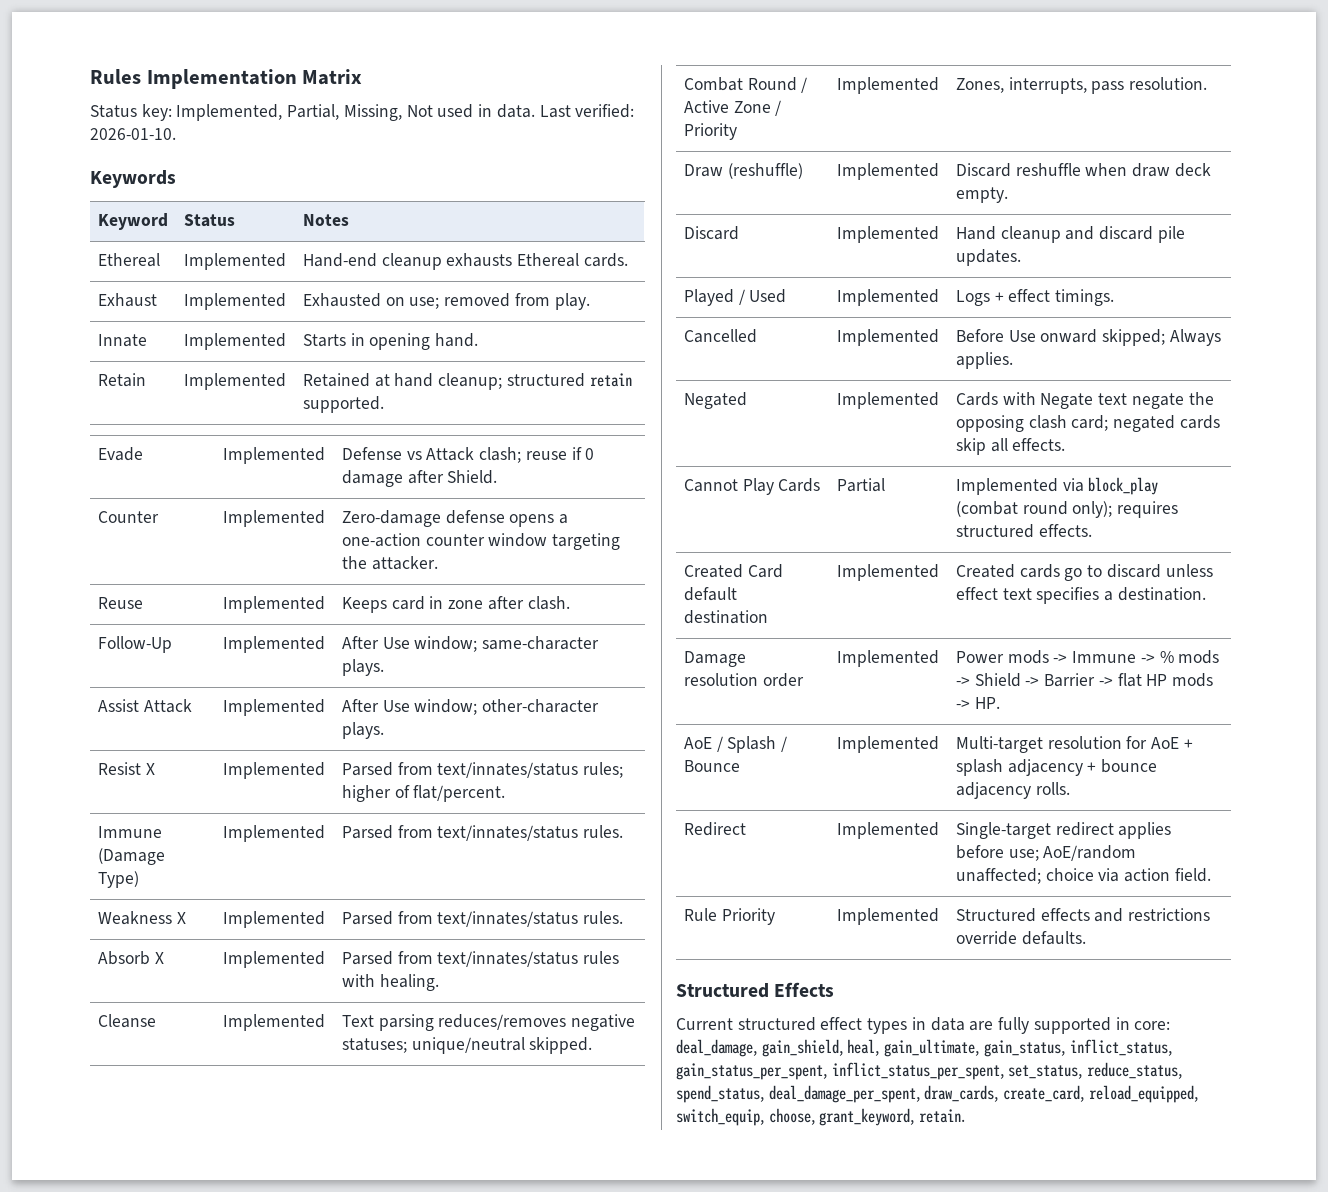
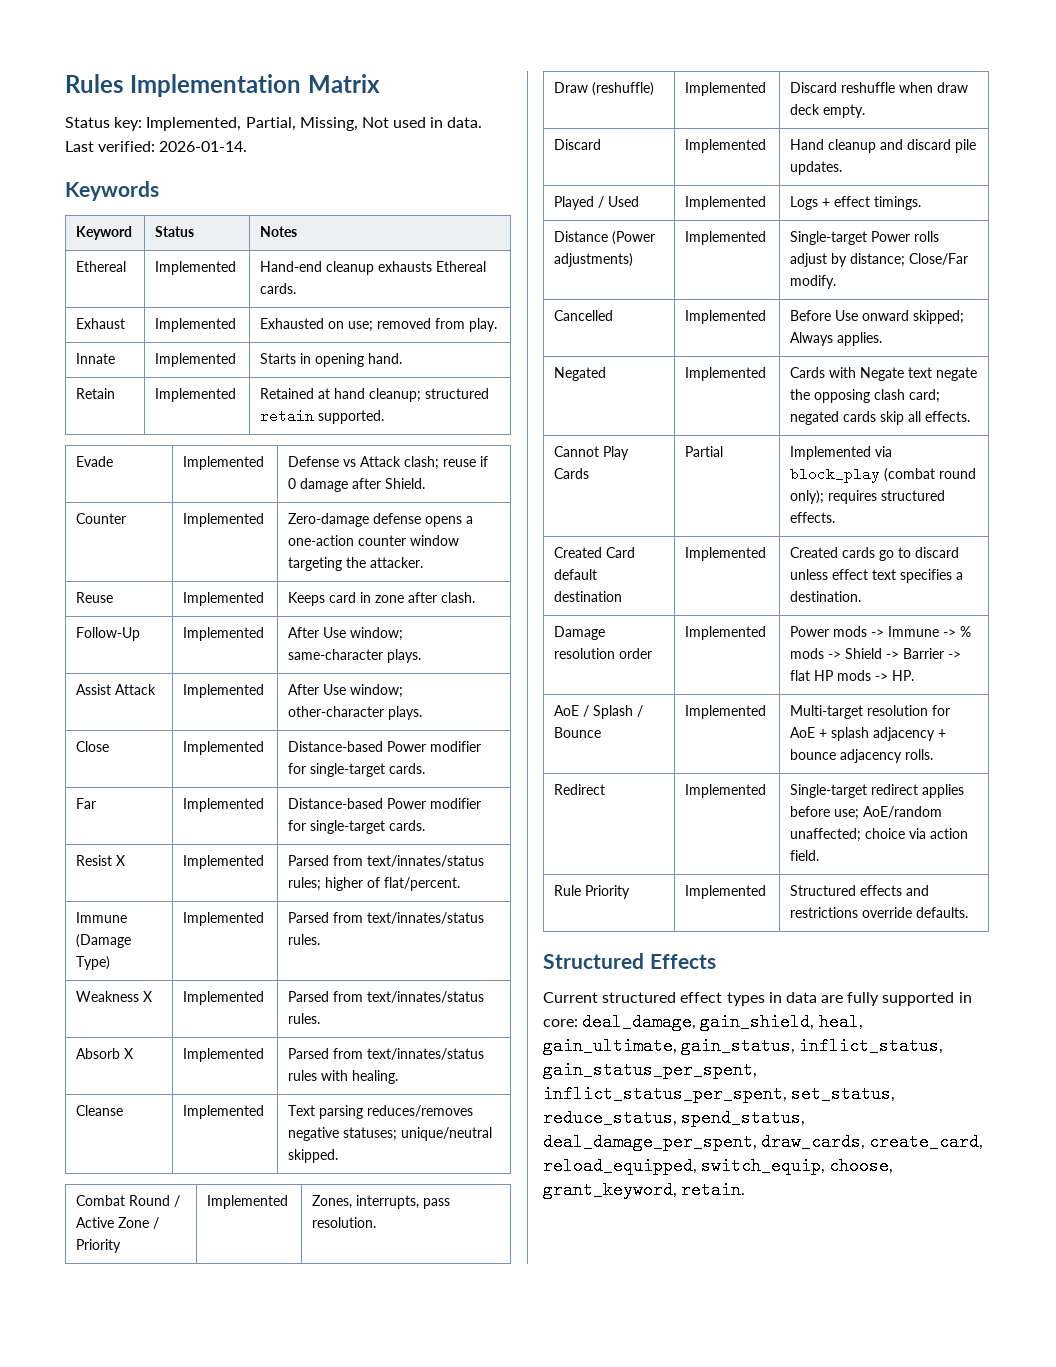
[90,128,176,140] 2026-01-10. -> [159,141,248,152] 2026-01-14.
(384, 730) none -> [76,741,110,752] [183,741,265,755] [288,741,482,752] [288,763,426,777] [76,798,97,809] [183,798,265,812] [288,798,482,809] [288,820,426,834] // Close | Implemented | Distance-based Power modifier for single-target cards. // Far | Implemented | Distance-based Power modifier for single-target cards.
(1115, 297) none -> [554,231,656,245] [554,253,634,267] [685,231,767,245] [790,231,940,245] [790,253,969,267] [790,275,837,289] // Distance (Power adjustments) | Implemented | Single-target Power rolls adjust by distance; Close/Far modify.

